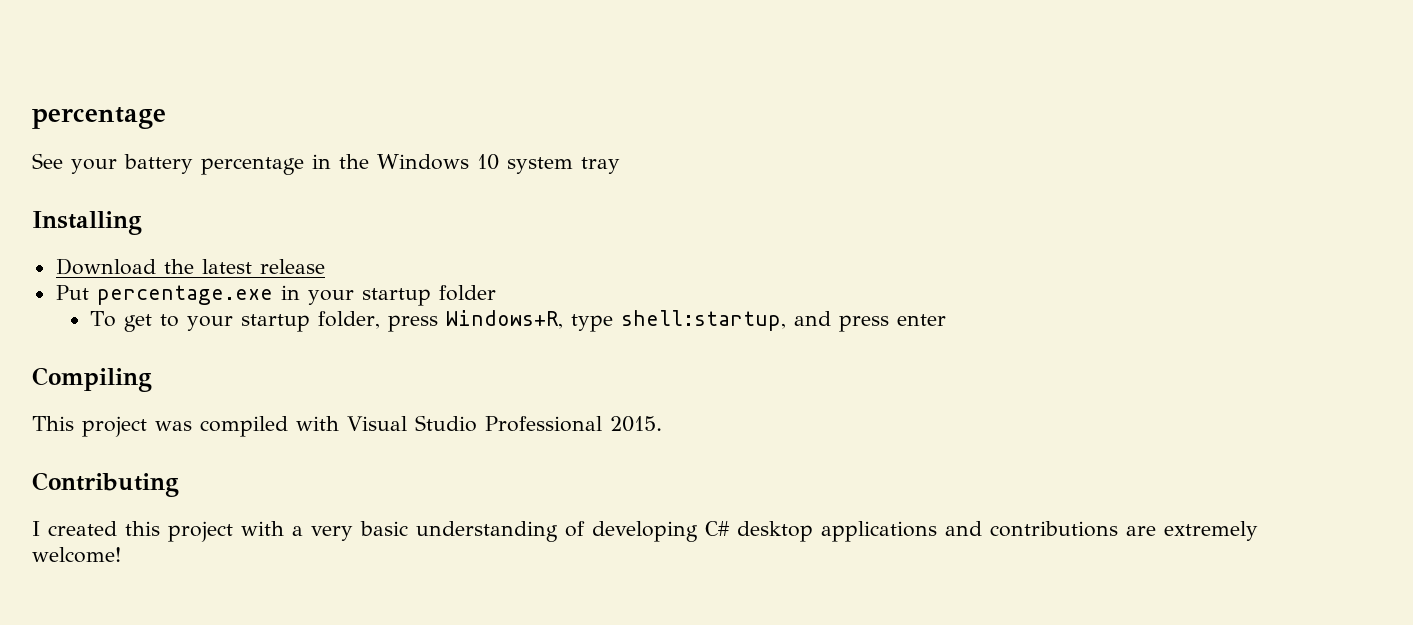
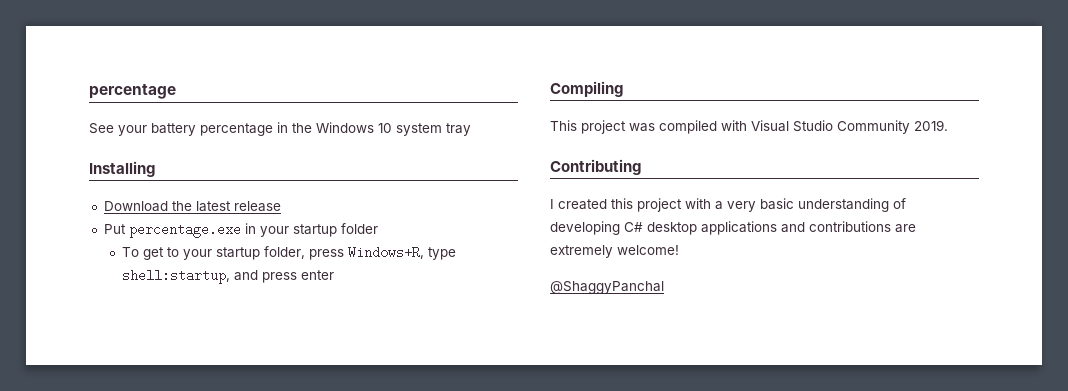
[484,416,662,432] Professional 2015. -> [837,120,948,134] Community 2019.
(121, 555) none -> [550,281,664,294] // @ShaggyPanchal

